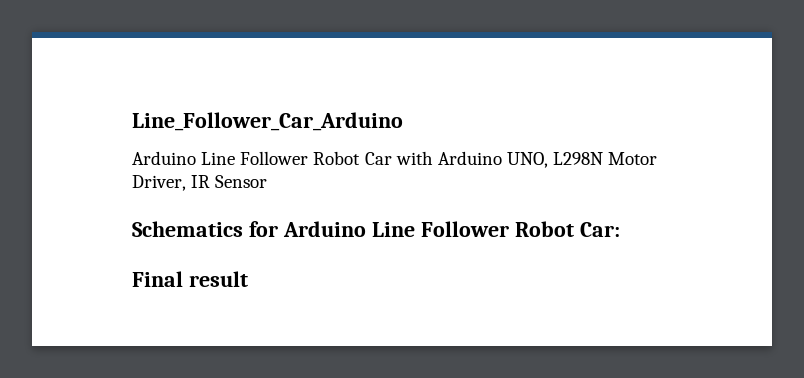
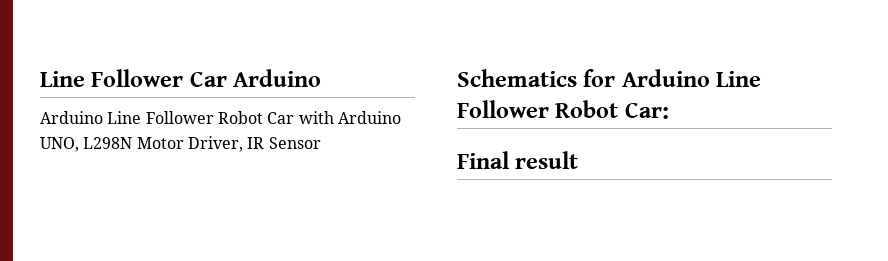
[132,112,403,131] Line_Follower_Car_Arduino -> [40,69,322,87] Line Follower Car Arduino

